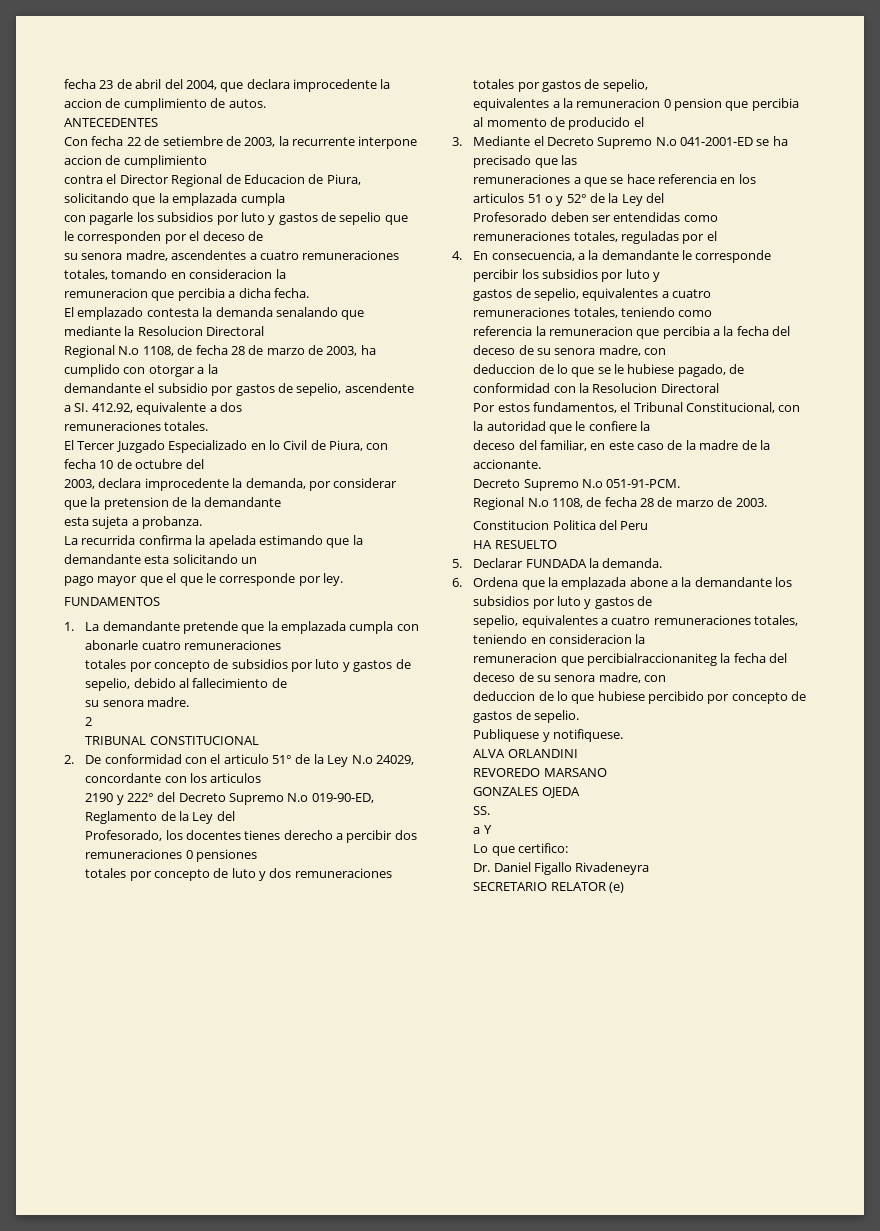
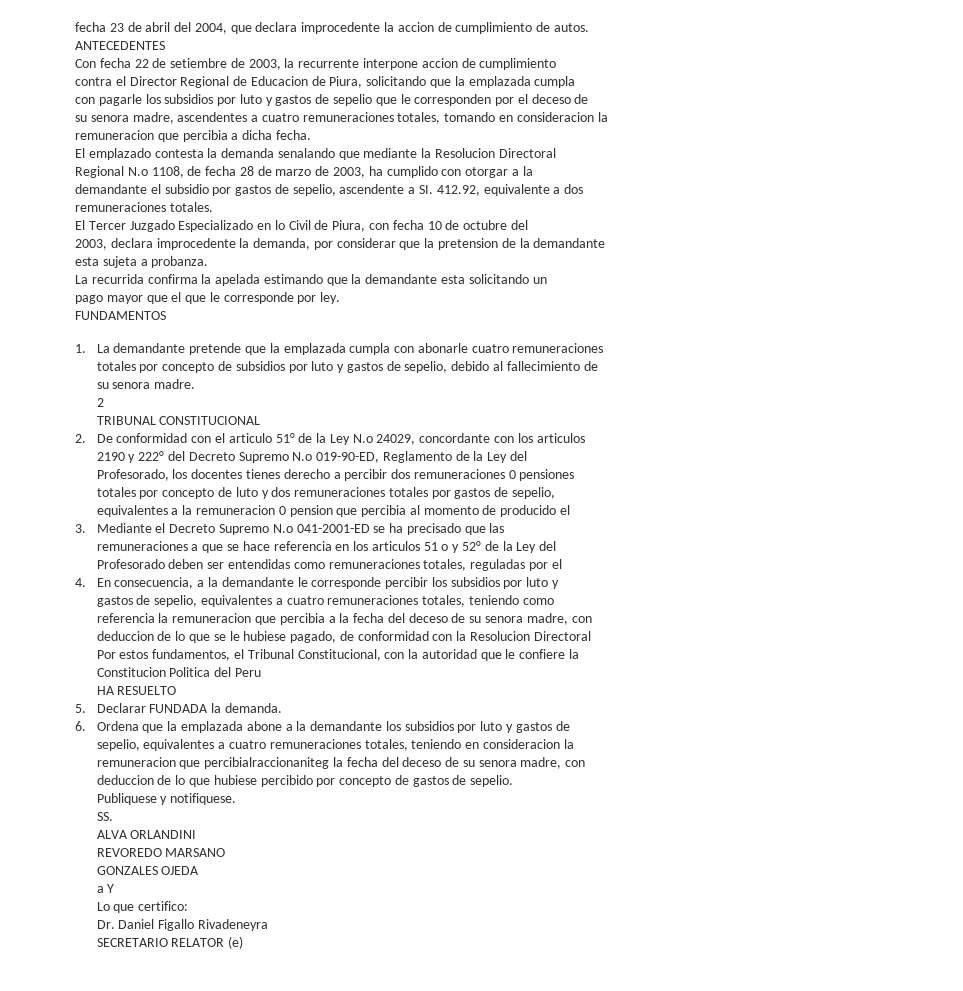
[473,440,770,451] [473,459,542,469] [473,479,681,491] [473,497,767,510] // deceso del familiar, en este caso de la madre de la accionante. // Decreto Supremo N.o 051-91-PCM. // Regional N.o 1108, de fecha 28 de marzo de 2003. -> (579, 654) none
(623, 735) none -> [96,812,113,821] // SS.
[473,806,491,815] // SS. -> (200, 870) none

